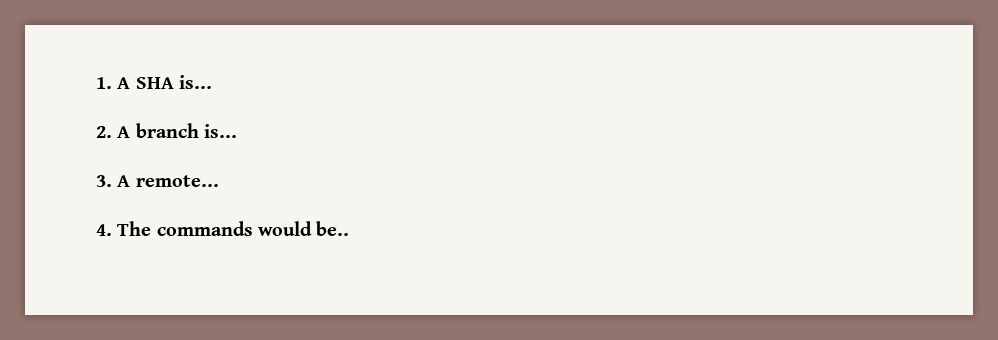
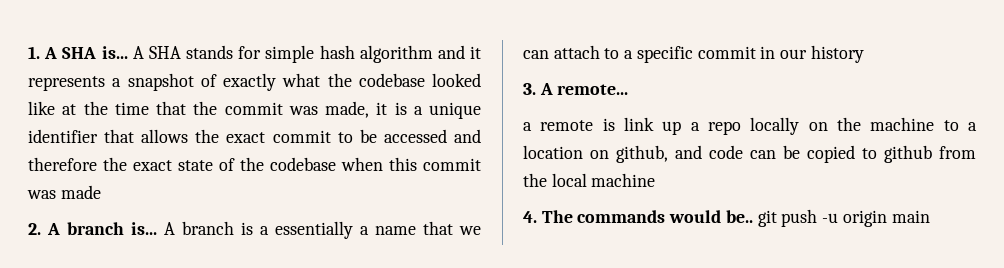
[96,123,237,138] [96,175,219,187] // 2. A branch is... // 3. A remote... -> [132,45,482,63] [28,73,481,91] [28,101,481,119] [28,129,481,143] [28,157,481,171] [27,185,101,199] [28,221,481,239] [523,45,864,63] [523,83,629,95] [523,117,977,135] [523,145,976,163] [523,173,656,187] A SHA stands for simple hash algorithm and it represents a snapshot of exactly what the codebase looked like at the time that the commit was made, it is a unique identifier that allows the exact commit to be accessed and therefore the exact state of the codebase when this commit was made // 2. A branch is... A branch is a essentially a name that we can attach to a specific commit in our history // 3. A remote... // a remote is link up a repo locally on the machine to a location on github, and code can be copied to github from the local machine
(350, 228) none -> [757,209,930,227] git push -u origin main

